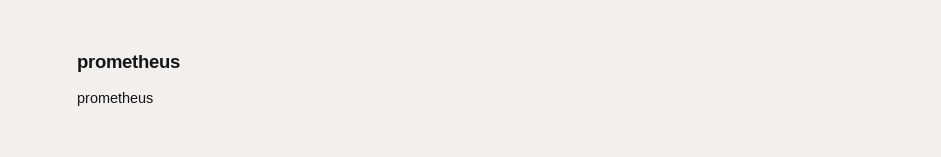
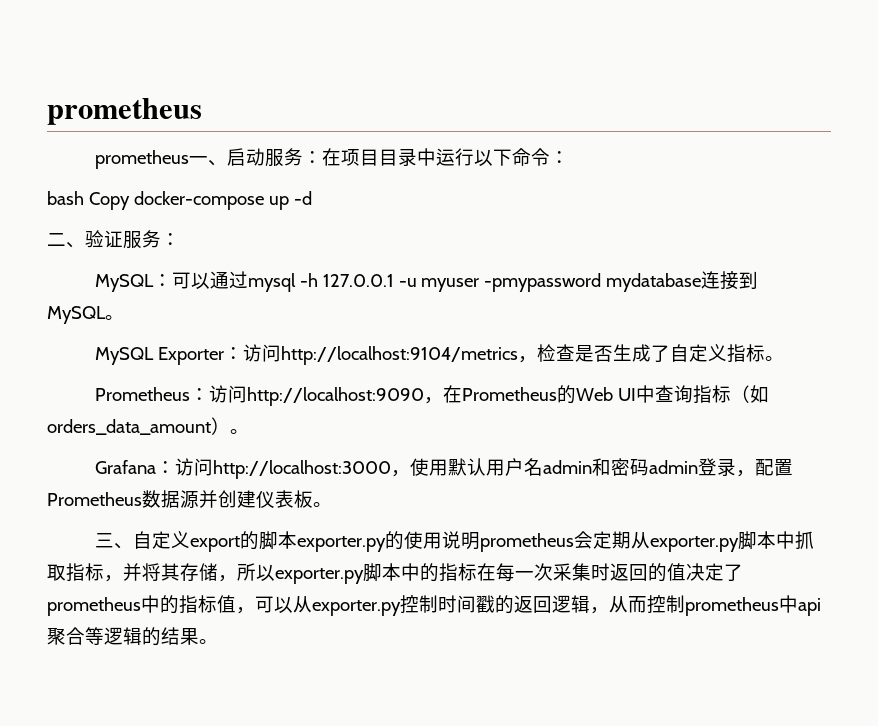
(153, 99) none -> [188,148,569,167] [47,191,312,210] [47,230,180,249] [94,271,759,292] [47,306,124,324] [94,344,784,365] [94,385,769,406] [47,417,249,435] [94,458,793,479] [47,490,332,509] [94,531,814,552] [47,563,743,584] [47,595,821,616] [47,627,218,646] 一、启动服务：在项目目录中运行以下命令： // bash Copy docker-compose up -d // 二、验证服务： // MySQL：可以通过mysql -h 127.0.0.1 -u myuser -pmypassword mydatabase连接到MySQL。 // MySQL Exporter：访问http://localhost:9104/metrics，检查是否生成了自定义指标。 // Prometheus：访问http://localhost:9090，在Prometheus的Web UI中查询指标（如orders_data_amount）。 // Grafana：访问http://localhost:3000，使用默认用户名admin和密码admin登录，配置Prometheus数据源并创建仪表板。 // 三、自定义export的脚本exporter.py的使用说明prometheus会定期从exporter.py脚本中抓取指标，并将其存储，所以exporter.py脚本中的指标在每一次采集时返回的值决定了prometheus中的指标值，可以从exporter.py控制时间戳的返回逻辑，从而控制prometheus中api聚合等逻辑的结果。

